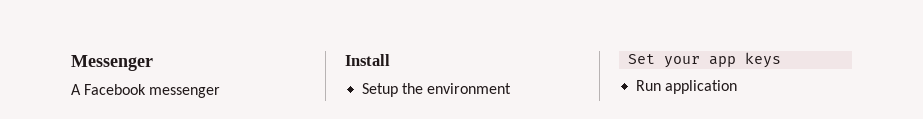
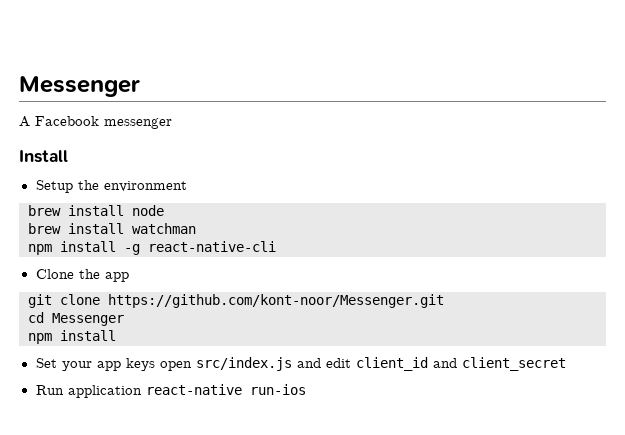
[628,52,782,68] Set your app keys -> [28,205,164,216] [28,223,196,234] [28,241,276,255] [35,269,129,282] [28,294,444,308] [28,312,124,326] [28,330,116,344] [35,357,566,371] brew install node // brew install watchman // npm install -g react-native-cli // Clone the app // git clone https://github.com/kont-noor/Messenger.git // cd Messenger // npm install // Set your app keys open src/index.js and edit client_id and client_secret
(738, 87) none -> [145,384,306,395] react-native run-ios

